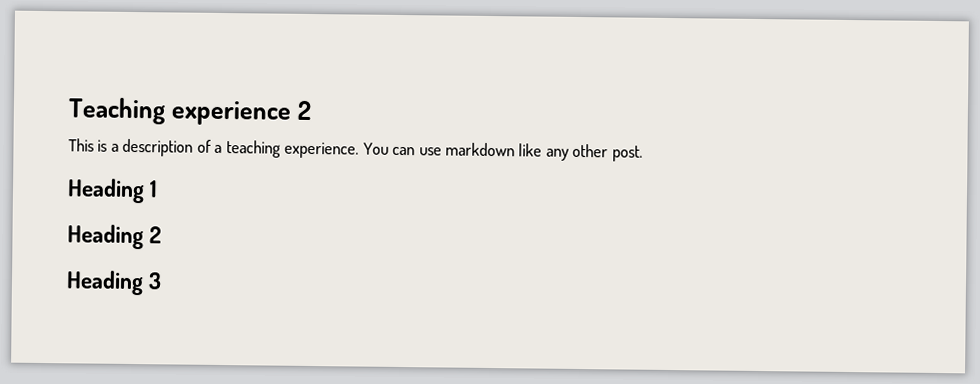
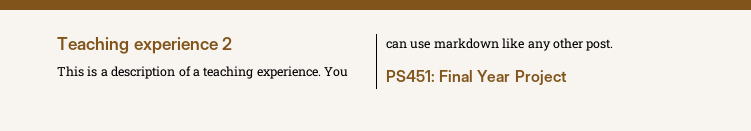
[67,178,159,204] [67,224,163,250] [66,270,163,296] Heading 1 // Heading 2 // Heading 3 -> [386,70,567,85] PS451: Final Year Project

